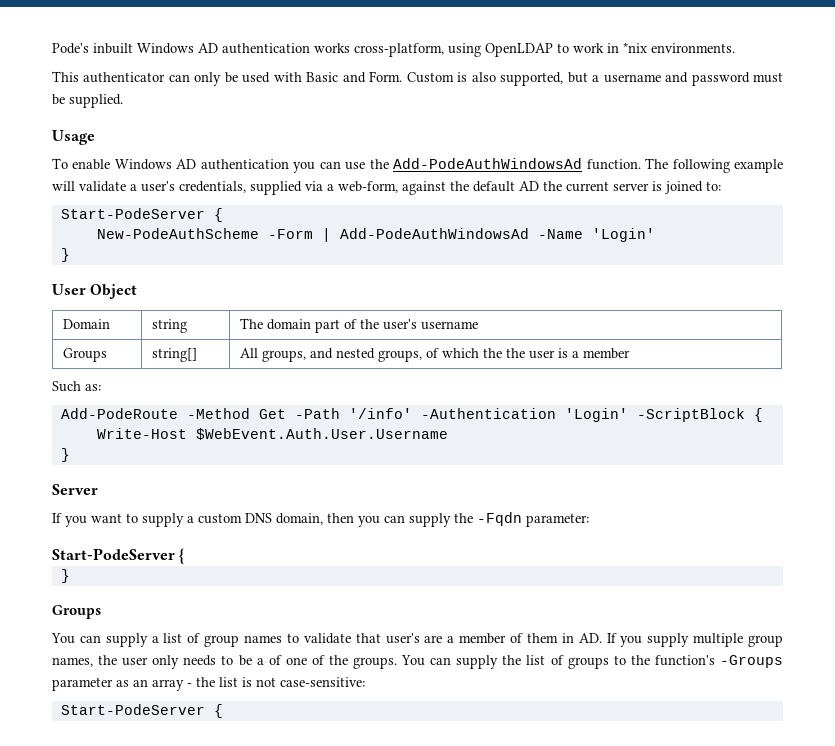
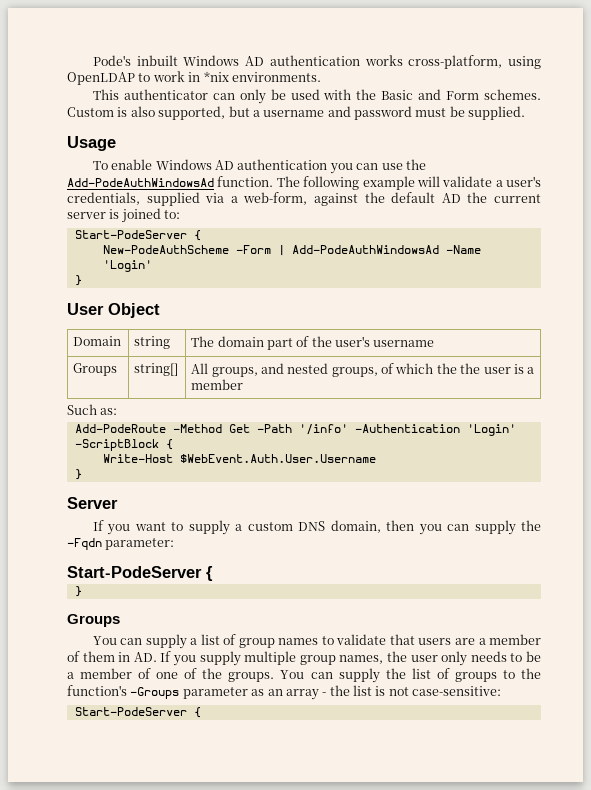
(302, 77) none -> [356,89,377,100] the
[369,71,403,82] Form. -> [446,89,541,100] Form schemes.
[385,633,420,644] user's -> [418,638,452,645] users
(264, 661) none -> [80,668,133,679] member

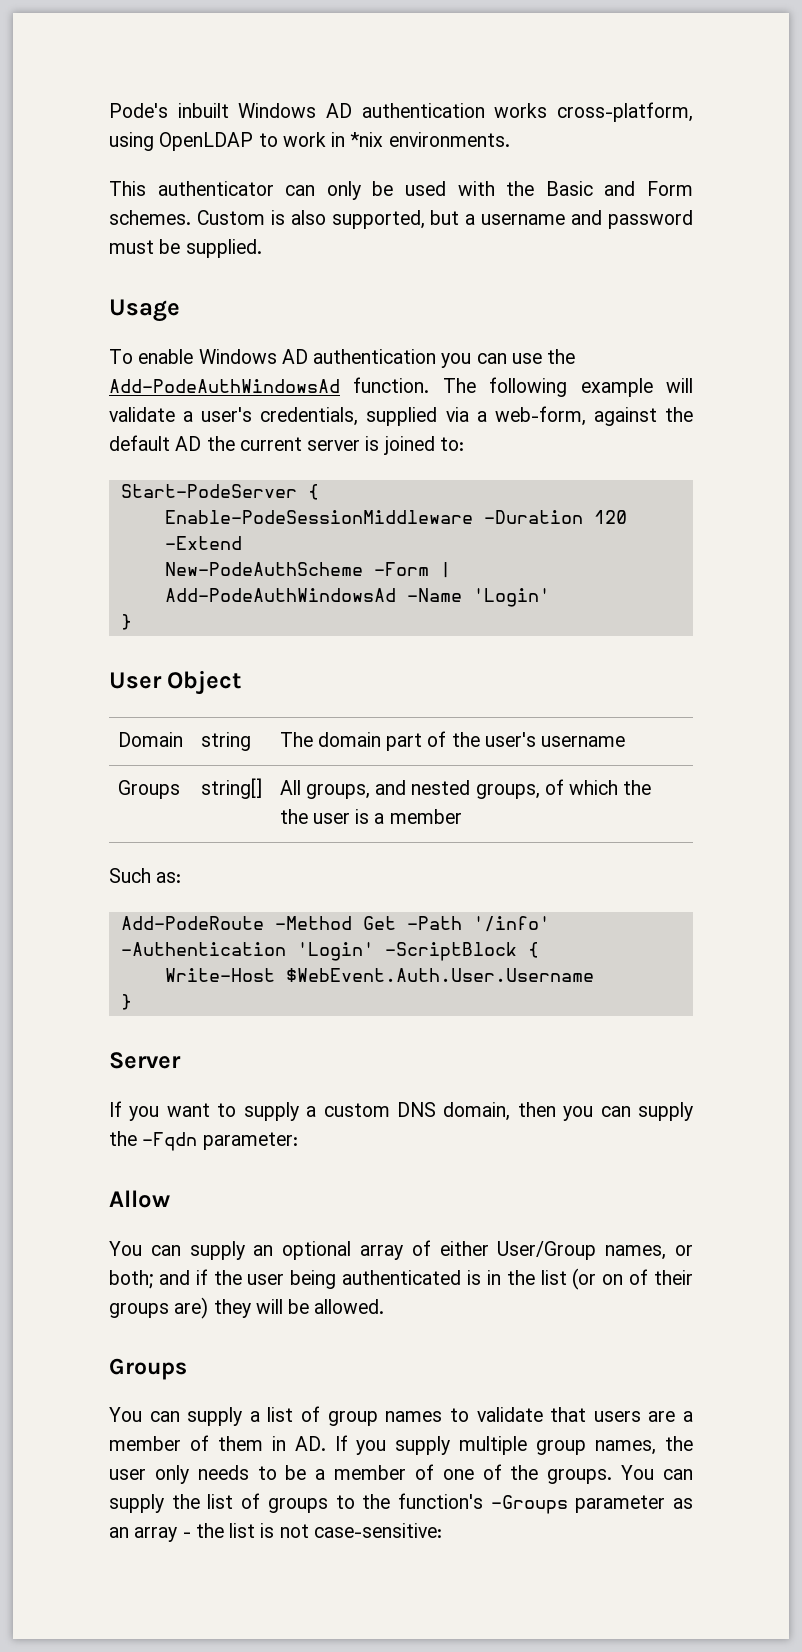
(201, 235) none -> [164,510,627,524] [164,536,242,550] // Enable-PodeSessionMiddleware -Duration 120 -Extend
[67,566,213,581] [74,586,82,597] Start-PodeServer { // } -> [109,1190,170,1208] [109,1240,693,1260] [109,1268,693,1290] [109,1297,385,1319] Allow // You can supply an optional array of either User/Group names, or both; and if the user being authenticated is in the list (or on of their groups are) they will be allowed.
[74,707,201,718] // Start-PodeServer { -> (442, 1530) none

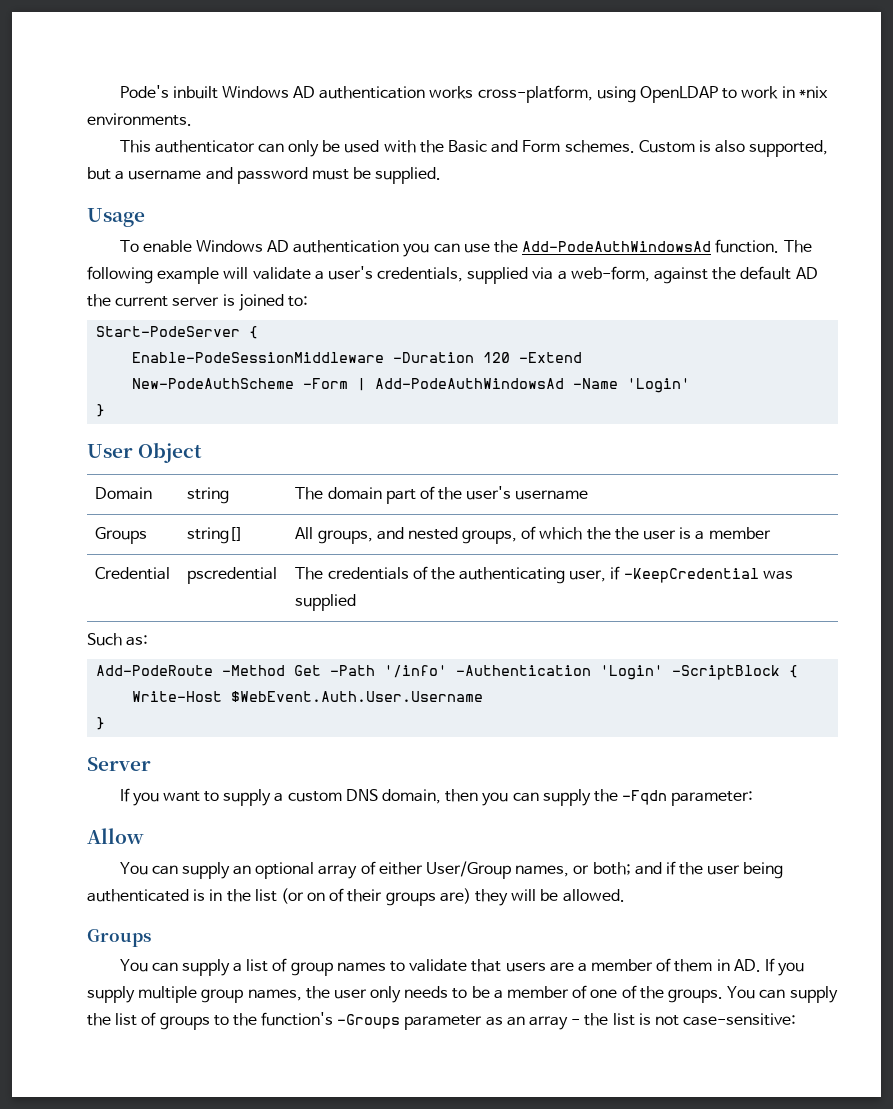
(462, 816) none -> [95,567,171,580] [187,567,278,584] [295,566,793,584] [295,594,357,611] // Credential | pscredential | The credentials of the authenticating user, if -KeepCredential was supplied

